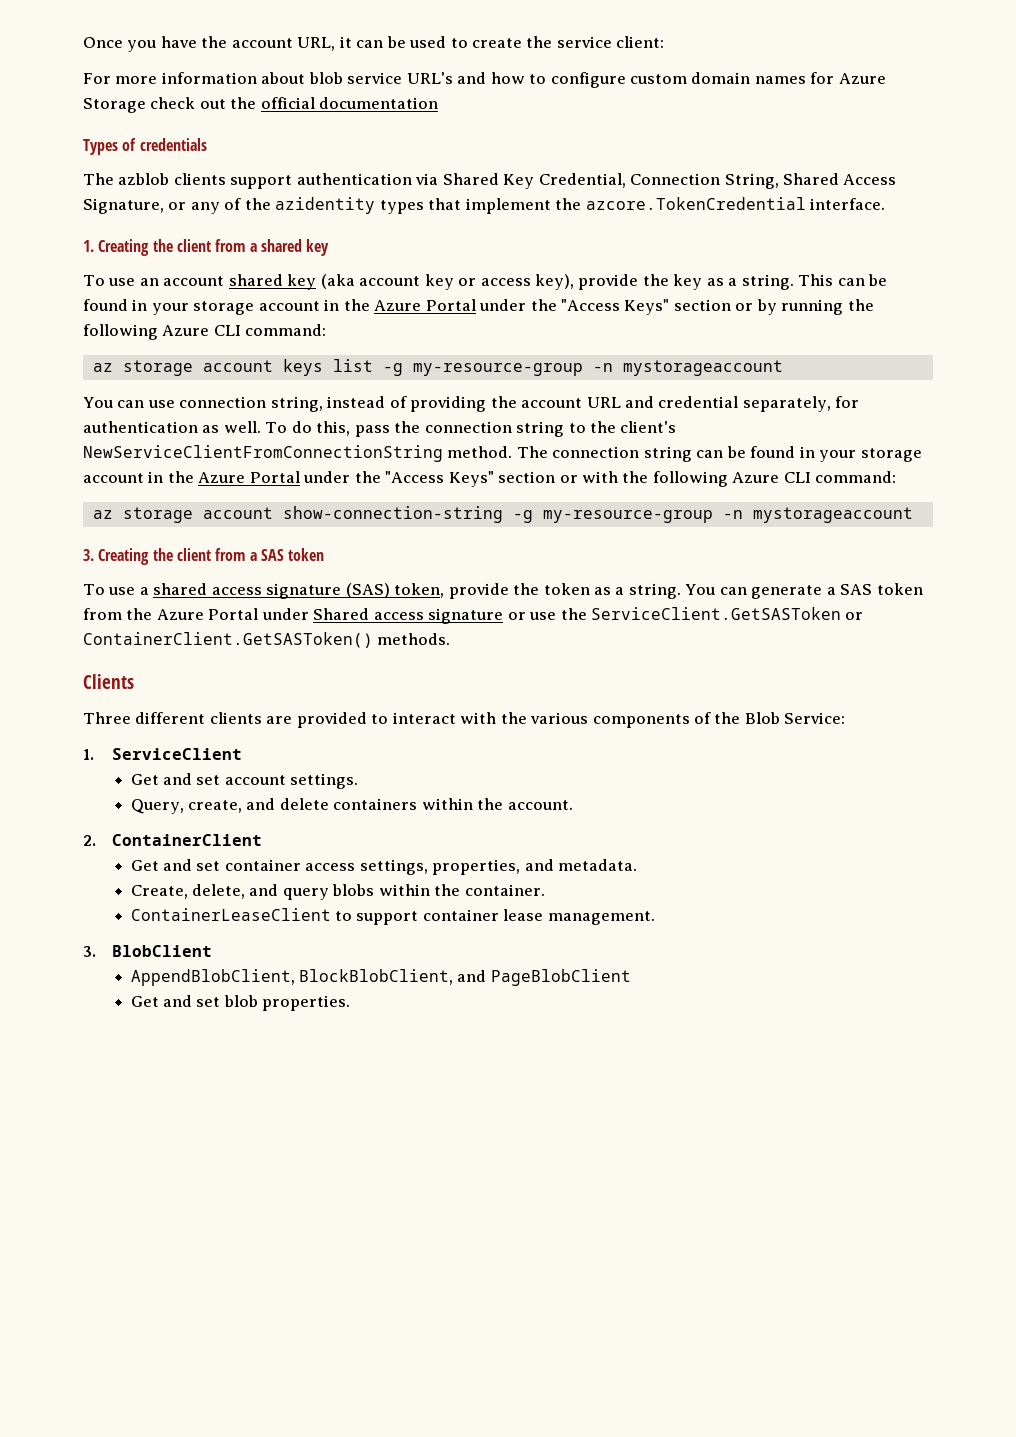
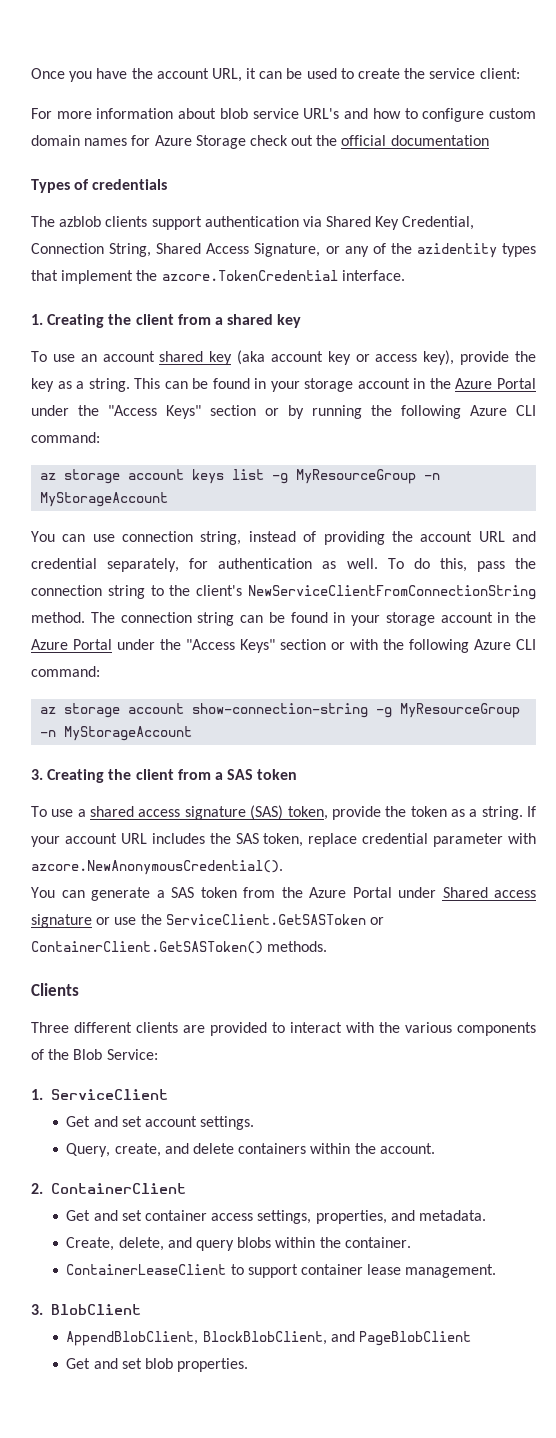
[412,360,783,376] my-resource-group -n mystorageaccount -> [296,469,441,484] [40,492,169,507] MyResourceGroup -n MyStorageAccount
[542,507,913,523] my-resource-group -n mystorageaccount -> [400,703,521,718] [40,726,193,741] MyResourceGroup -n MyStorageAccount
(681, 591) none -> [526,806,536,817] [31,833,536,847] [31,860,283,875] If your account URL includes the SAS token, replace credential parameter with azcore.NewAnonymousCredential(). //

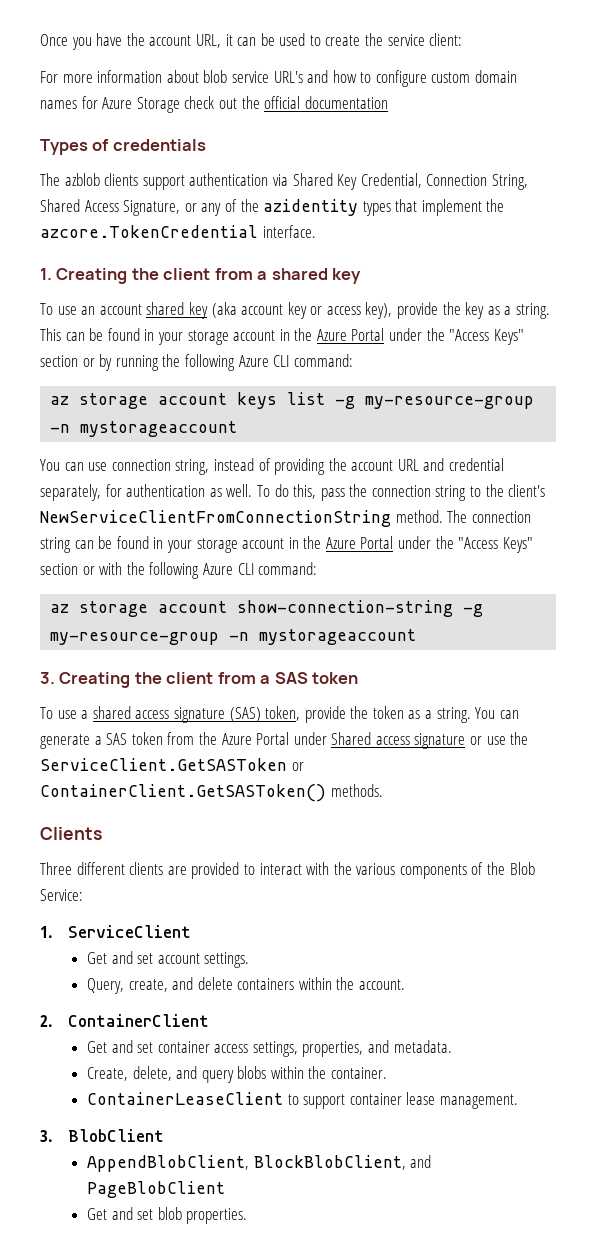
[296,469,441,484] [40,492,169,507] MyResourceGroup -n MyStorageAccount -> [365,396,535,409] [50,421,238,437] my-resource-group -n mystorageaccount
[400,703,521,718] [40,726,193,741] MyResourceGroup -n MyStorageAccount -> [50,629,417,645] my-resource-group -n mystorageaccount
[526,806,536,817] [31,833,536,847] [31,860,283,875] If your account URL includes the SAS token, replace credential parameter with azcore.NewAnonymousCredential(). // -> (471, 715) none

